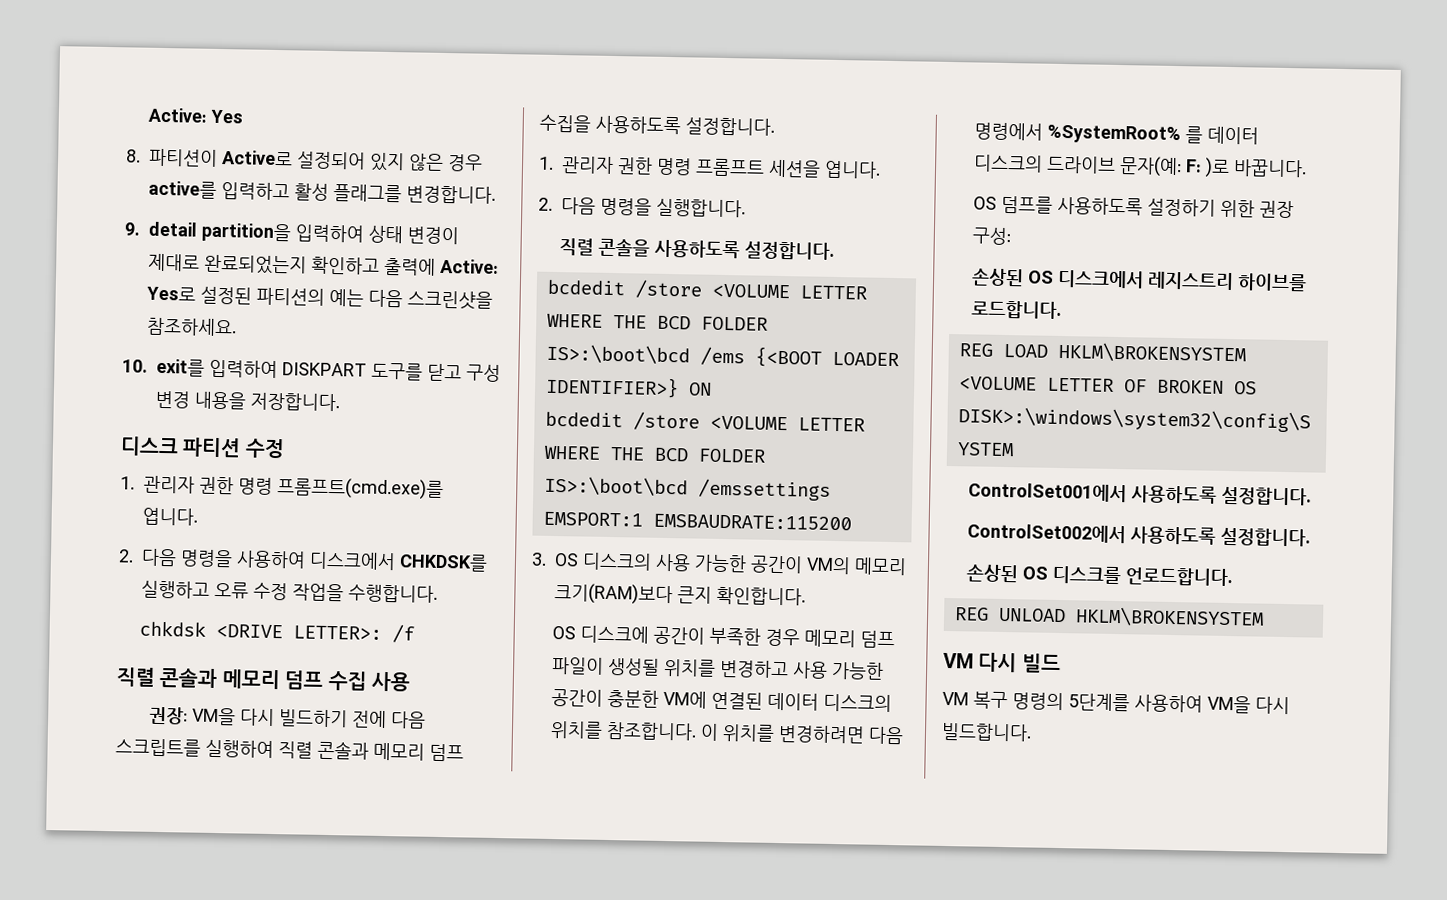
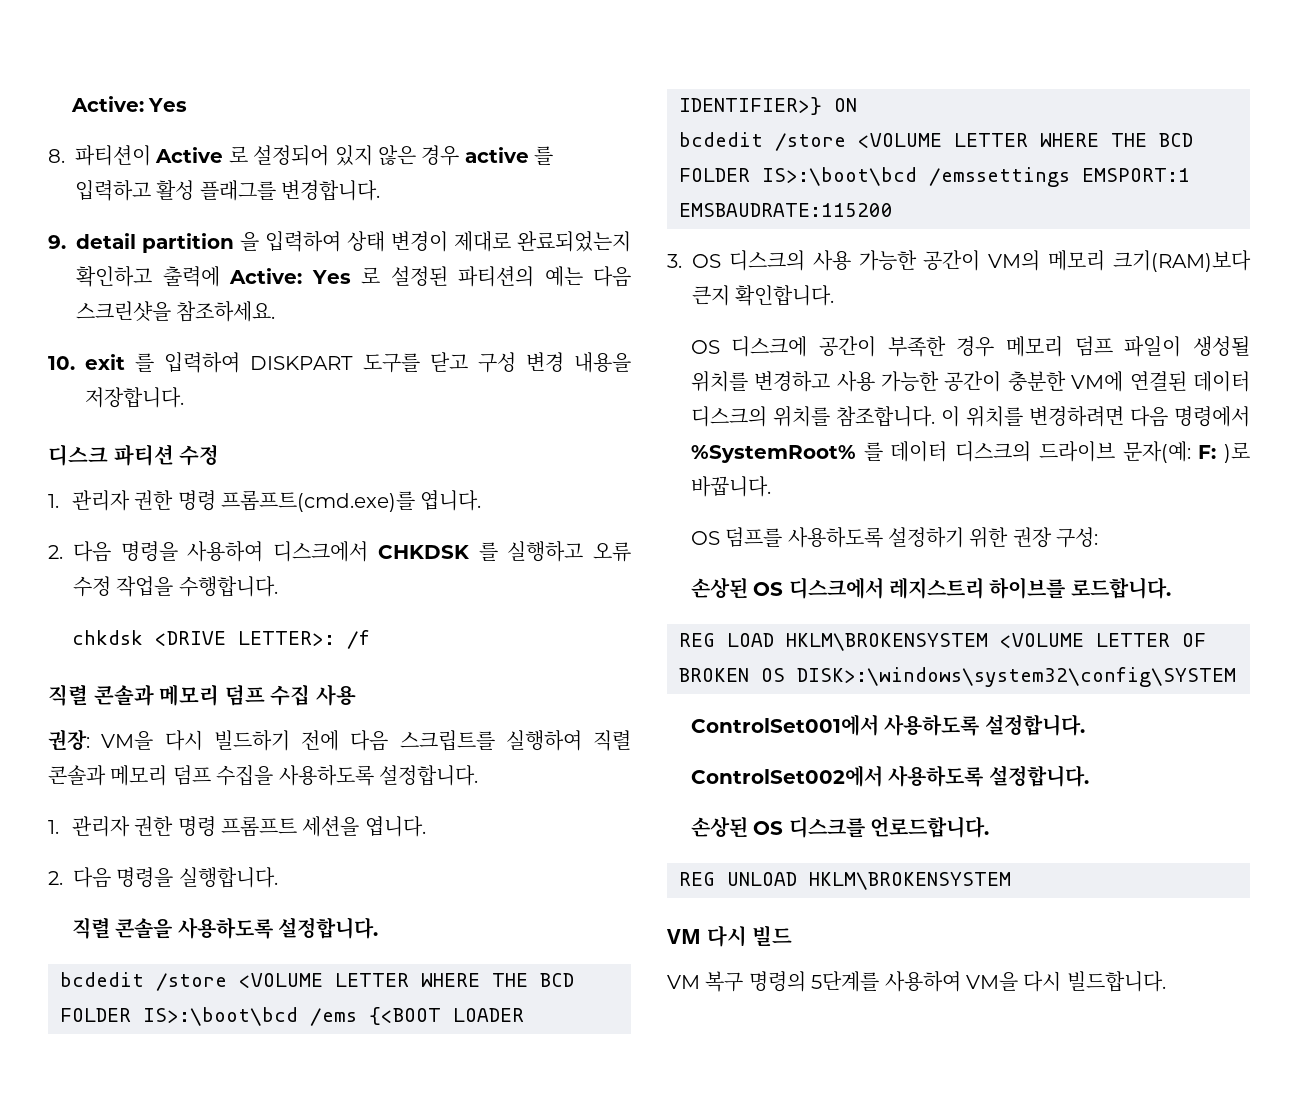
[222,150,293,166] Active로 -> [155,146,248,163] Active 로
[148,180,217,199] active를 -> [464,146,554,165] active 를
[201,222,291,243] partition을 -> [142,232,259,253] partition 을
[146,286,196,301] Yes로 -> [311,267,380,284] Yes 로
[156,358,205,377] exit를 -> [85,353,155,372] exit 를
[399,553,488,572] CHKDSK를 -> [377,542,498,561] CHKDSK 를

